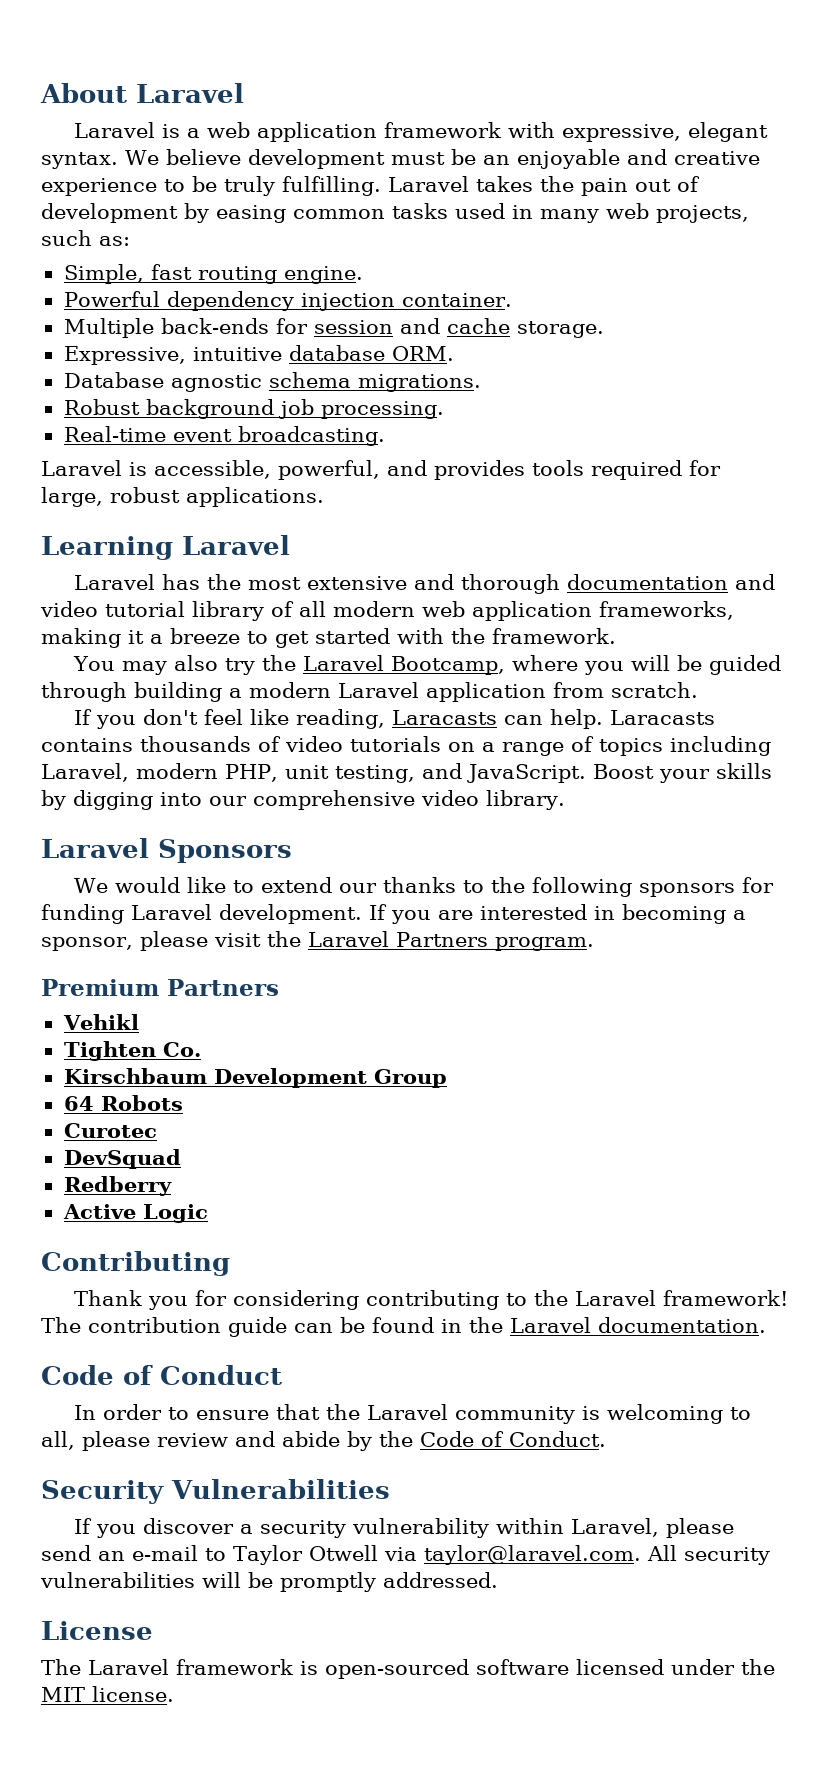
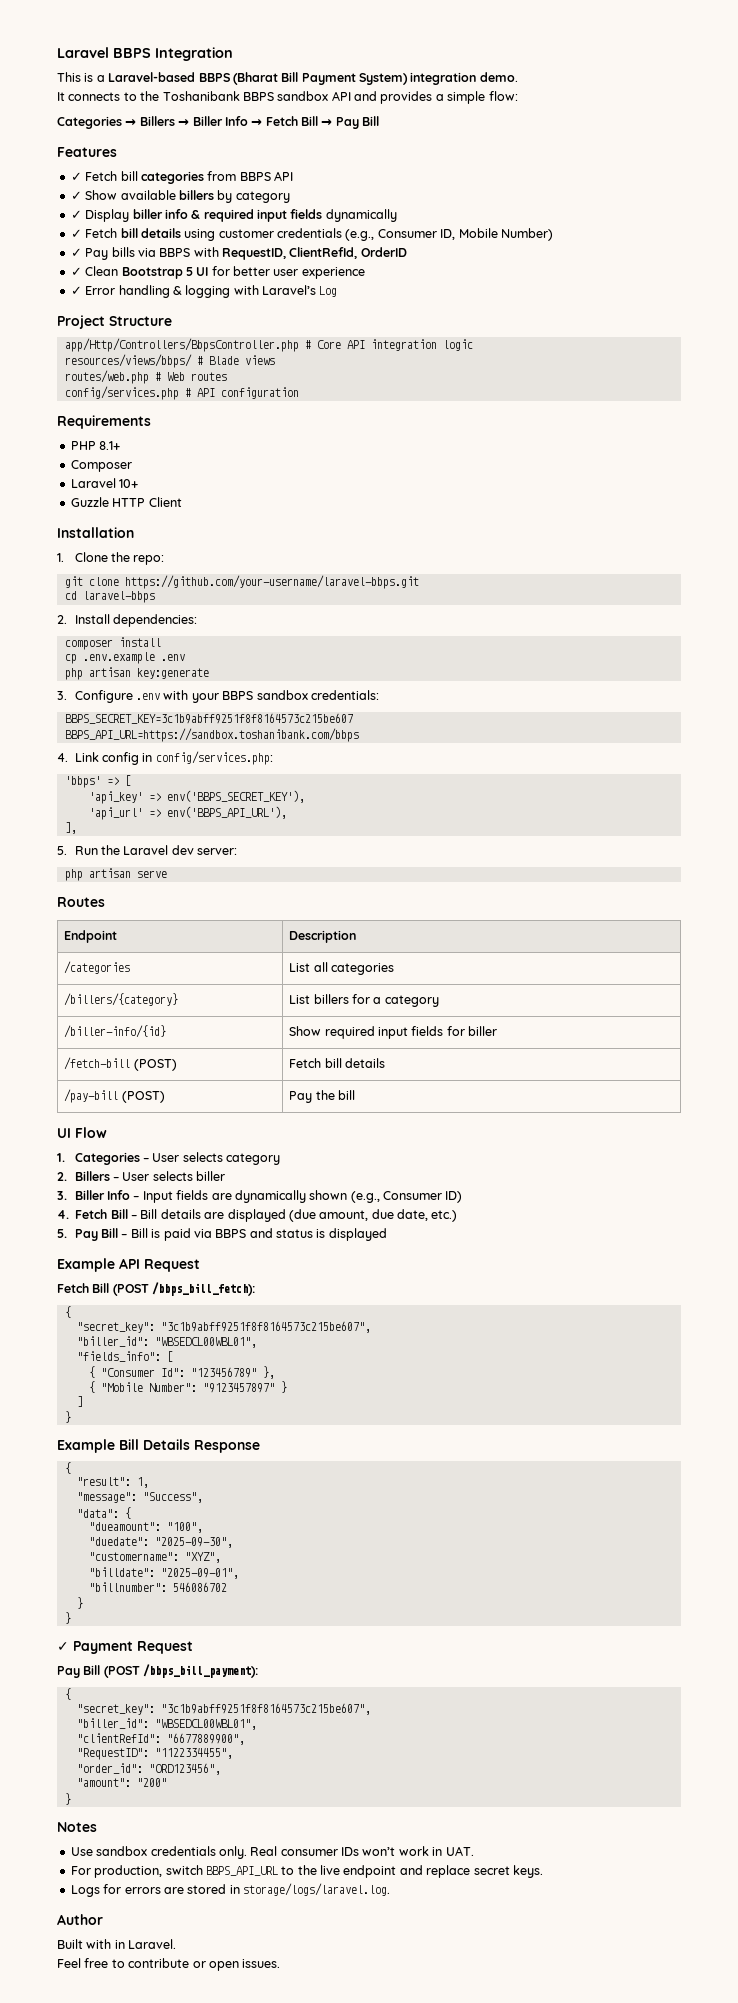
[40,83,244,103] [73,122,768,142] [41,149,760,169] [41,176,700,196] [41,203,749,223] [41,230,130,246] [63,264,363,284] [63,291,512,311] [63,318,604,338] [63,345,454,365] [63,372,481,392] [63,399,444,419] [63,426,385,446] [41,460,721,480] [41,487,324,507] [41,535,290,560] [73,574,775,594] [40,601,734,621] [41,628,616,648] [72,655,781,675] [41,682,698,702] [73,709,715,729] [41,736,771,756] [41,763,772,783] [41,790,565,810] [41,838,292,863] [73,877,774,897] [41,904,746,924] [41,931,594,951] [41,979,279,996] [62,1014,139,1030] [63,1041,201,1061] [63,1068,447,1088] [63,1095,183,1111] [63,1123,157,1138] [63,1149,181,1169] [63,1176,172,1196] [62,1204,208,1223] [41,1251,230,1276] [73,1290,788,1310] [41,1317,766,1337] [41,1365,282,1385] [73,1404,751,1424] [41,1431,606,1451] [41,1479,390,1504] [73,1518,734,1538] [41,1545,770,1565] [40,1572,498,1592] [41,1621,153,1640] [41,1659,775,1679] [41,1686,174,1702] About Laravel // Laravel is a web application framework with expressive, elegant syntax. We believe development must be an enjoyable and creative experience to be truly fulfilling. Laravel takes the pain out of development by easing common tasks used in many web projects, such as: // Simple, fast routing engine. // Powerful dependency injection container. // Multiple back-ends for session and cache storage. // Expressive, intuitive database ORM. // Database agnostic schema migrations. // Robust background job processing. // Real-time event broadcasting. // Laravel is accessible, powerful, and provides tools required for large, robust applications. // Learning Laravel // Laravel has the most extensive and thorough documentation and video tutorial library of all modern web application frameworks, making it a breeze to get started with the framework. // You may also try the Laravel Bootcamp, where you will be guided through building a modern Laravel application from scratch. // If you don't feel like reading, Laracasts can help. Laracasts contains thousands of video tutorials on a range of topics including Laravel, modern PHP, unit testing, and JavaScript. Boost your skills by digging into our comprehensive video library. // Laravel Sponsors // We would like to extend our thanks to the following sponsors for funding Laravel development. If you are interested in becoming a sponsor, please visit the Laravel Partners program. // Premium Partners // Vehikl // Tighten Co. // Kirschbaum Development Group // 64 Robots // Curotec // DevSquad // Redberry // Active Logic // Contributing // Thank you for considering contributing to the Laravel framework! The contribution guide can be found in the Laravel documentation. // Code of Conduct // In order to ensure that the Laravel community is welcoming to all, please review and abide by the Code of Conduct. // Security Vulnerabilities // If you discover a security vulnerability within Laravel, please send an e-mail to Taylor Otwell via taylor@laravel.com. All security vulnerabilities will be promptly addressed. // License // The Laravel framework is open-sourced software licensed under the MIT license. -> [57,47,233,61] [57,72,518,85] [57,91,518,104] [57,116,380,129] [57,147,117,157] [70,171,293,184] [70,190,290,203] [70,209,397,222] [70,228,553,241] [70,247,407,260] [70,266,365,279] [70,285,338,298] [57,315,172,329] [64,338,473,352] [64,354,275,368] [64,370,227,384] [64,386,299,400] [57,415,151,429] [70,441,121,450] [70,460,132,472] [70,478,139,488] [70,497,182,507] [57,527,134,538] [57,552,165,565] [64,575,419,589] [64,591,155,603] [57,614,198,627] [64,637,161,650] [64,652,185,664] [64,667,209,680] [57,690,379,703] [64,713,353,724] [64,728,359,742] [57,751,273,765] [64,775,131,788] [88,790,305,804] [88,806,287,820] [64,822,77,834] [57,845,238,855] [64,868,167,881] [57,897,105,907] [64,930,118,943] [289,930,357,943] [64,961,131,974] [289,962,395,975] [64,993,179,1006] [289,994,439,1007] [64,1025,167,1038] [289,1026,498,1039] [64,1057,177,1071] [289,1058,386,1068] [64,1089,165,1103] [289,1090,356,1103] [57,1127,107,1138] [57,1152,281,1165] [57,1171,226,1181] [57,1190,463,1203] [57,1209,458,1222] [57,1228,387,1241] [57,1258,200,1272] [57,1282,256,1296] [64,1306,71,1318] [76,1321,371,1333] [76,1336,257,1348] [76,1351,173,1362] [88,1366,275,1379] [88,1381,287,1393] [76,1396,83,1407] [64,1411,71,1423] [57,1439,260,1453] [64,1462,71,1474] [76,1477,149,1488] [76,1492,203,1503] [76,1507,131,1519] [88,1522,203,1533] [88,1537,233,1548] [88,1552,221,1563] [88,1567,239,1579] [88,1582,227,1592] [76,1597,83,1609] [64,1612,71,1624] [57,1641,193,1654] [57,1664,259,1678] [64,1688,71,1700] [76,1703,371,1715] [76,1718,257,1730] [76,1733,245,1745] [76,1748,233,1760] [76,1763,221,1775] [76,1778,167,1787] [64,1793,71,1805] [57,1822,97,1832] [70,1846,474,1859] [70,1865,543,1878] [70,1883,390,1897] [57,1914,103,1925] [57,1939,177,1949] [57,1958,281,1971] Laravel BBPS Integration // This is a Laravel-based BBPS (Bharat Bill Payment System) integration demo. // It connects to the Toshanibank BBPS sandbox API and provides a simple flow: // Categories → Billers → Biller Info → Fetch Bill → Pay Bill // Features // ✓ Fetch bill categories from BBPS API // ✓ Show available billers by category // ✓ Display biller info & required input fields dynamically // ✓ Fetch bill details using customer credentials (e.g., Consumer ID, Mobile Number) // ✓ Pay bills via BBPS with RequestID, ClientRefId, OrderID // ✓ Clean Bootstrap 5 UI for better user experience // ✓ Error handling & logging with Laravel’s Log // Project Structure // app/Http/Controllers/BbpsController.php # Core API integration logic // resources/views/bbps/ # Blade views // routes/web.php # Web routes // config/services.php # API configuration // Requirements // PHP 8.1+ // Composer // Laravel 10+ // Guzzle HTTP Client // Installation // 1. Clone the repo: // git clone https://github.com/your-username/laravel-bbps.git // cd laravel-bbps // 2. Install dependencies: // composer install // cp .env.example .env // php artisan key:generate // 3. Configure .env with your BBPS sandbox credentials: // BBPS_SECRET_KEY=3c1b9abff9251f8f8164573c215be607 // BBPS_API_URL=https://sandbox.toshanibank.com/bbps // 4. Link config in config/services.php: // 'bbps' => [ // 'api_key' => env('BBPS_SECRET_KEY'), // 'api_url' => env('BBPS_API_URL'), // ], // 5. Run the Laravel dev server: // php artisan serve // Routes // Endpoint | Description // /categories | List all categories // /billers/{category} | List billers for a category // /biller-info/{id} | Show required input fields for biller // /fetch-bill (POST) | Fetch bill details // /pay-bill (POST) | Pay the bill // UI Flow // 1. Categories – User selects category // 2. Billers – User selects biller // 3. Biller Info – Input fields are dynamically shown (e.g., Consumer ID) // 4. Fetch Bill – Bill details are displayed (due amount, due date, etc.) // 5. Pay Bill – Bill is paid via BBPS and status is displayed // Example API Request // Fetch Bill (POST /bbps_bill_fetch): // { // "secret_key": "3c1b9abff9251f8f8164573c215be607", // "biller_id": "WBSEDCL00WBL01", // "fields_info": [ // { "Consumer Id": "123456789" }, // { "Mobile Number": "9123457897" } // ] // } // Example Bill Details Response // { // "result": 1, // "message": "Success", // "data": { // "dueamount": "100", // "duedate": "2025-09-30", // "customername": "XYZ", // "billdate": "2025-09-01", // "billnumber": 546086702 // } // } // ✓ Payment Request // Pay Bill (POST /bbps_bill_payment): // { // "secret_key": "3c1b9abff9251f8f8164573c215be607", // "biller_id": "WBSEDCL00WBL01", // "clientRefId": "6677889900", // "RequestID": "1122334455", // "order_id": "ORD123456", // "amount": "200" // } // Notes // Use sandbox credentials only. Real consumer IDs won’t work in UAT. // For production, switch BBPS_API_URL to the live endpoint and replace secret keys. // Logs for errors are stored in storage/logs/laravel.log. // Author // Built with in Laravel. // Feel free to contribute or open issues.

